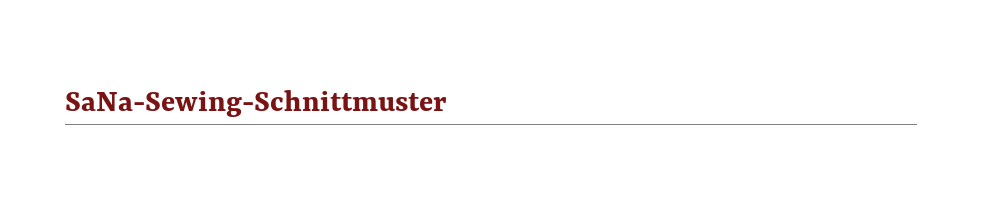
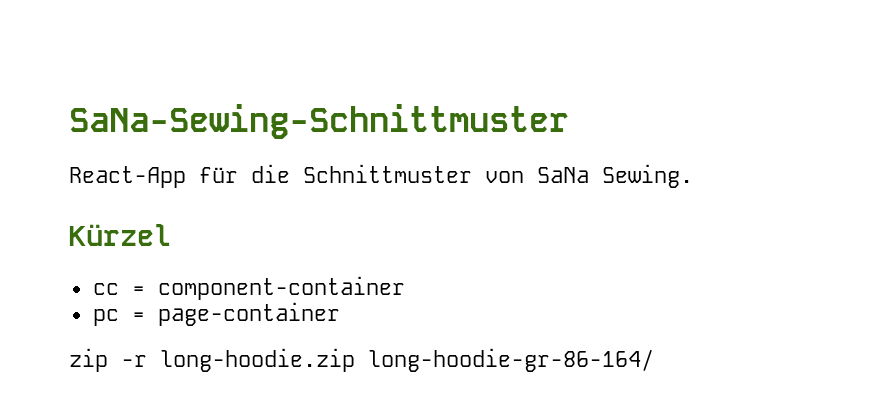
(447, 103) none -> [69,164,693,188] [69,224,171,246] [92,276,405,300] [92,302,340,326] [69,348,654,372] // React-App für die Schnittmuster von SaNa Sewing. // Kürzel // cc = component-container // pc = page-container // zip -r long-hoodie.zip long-hoodie-gr-86-164/

